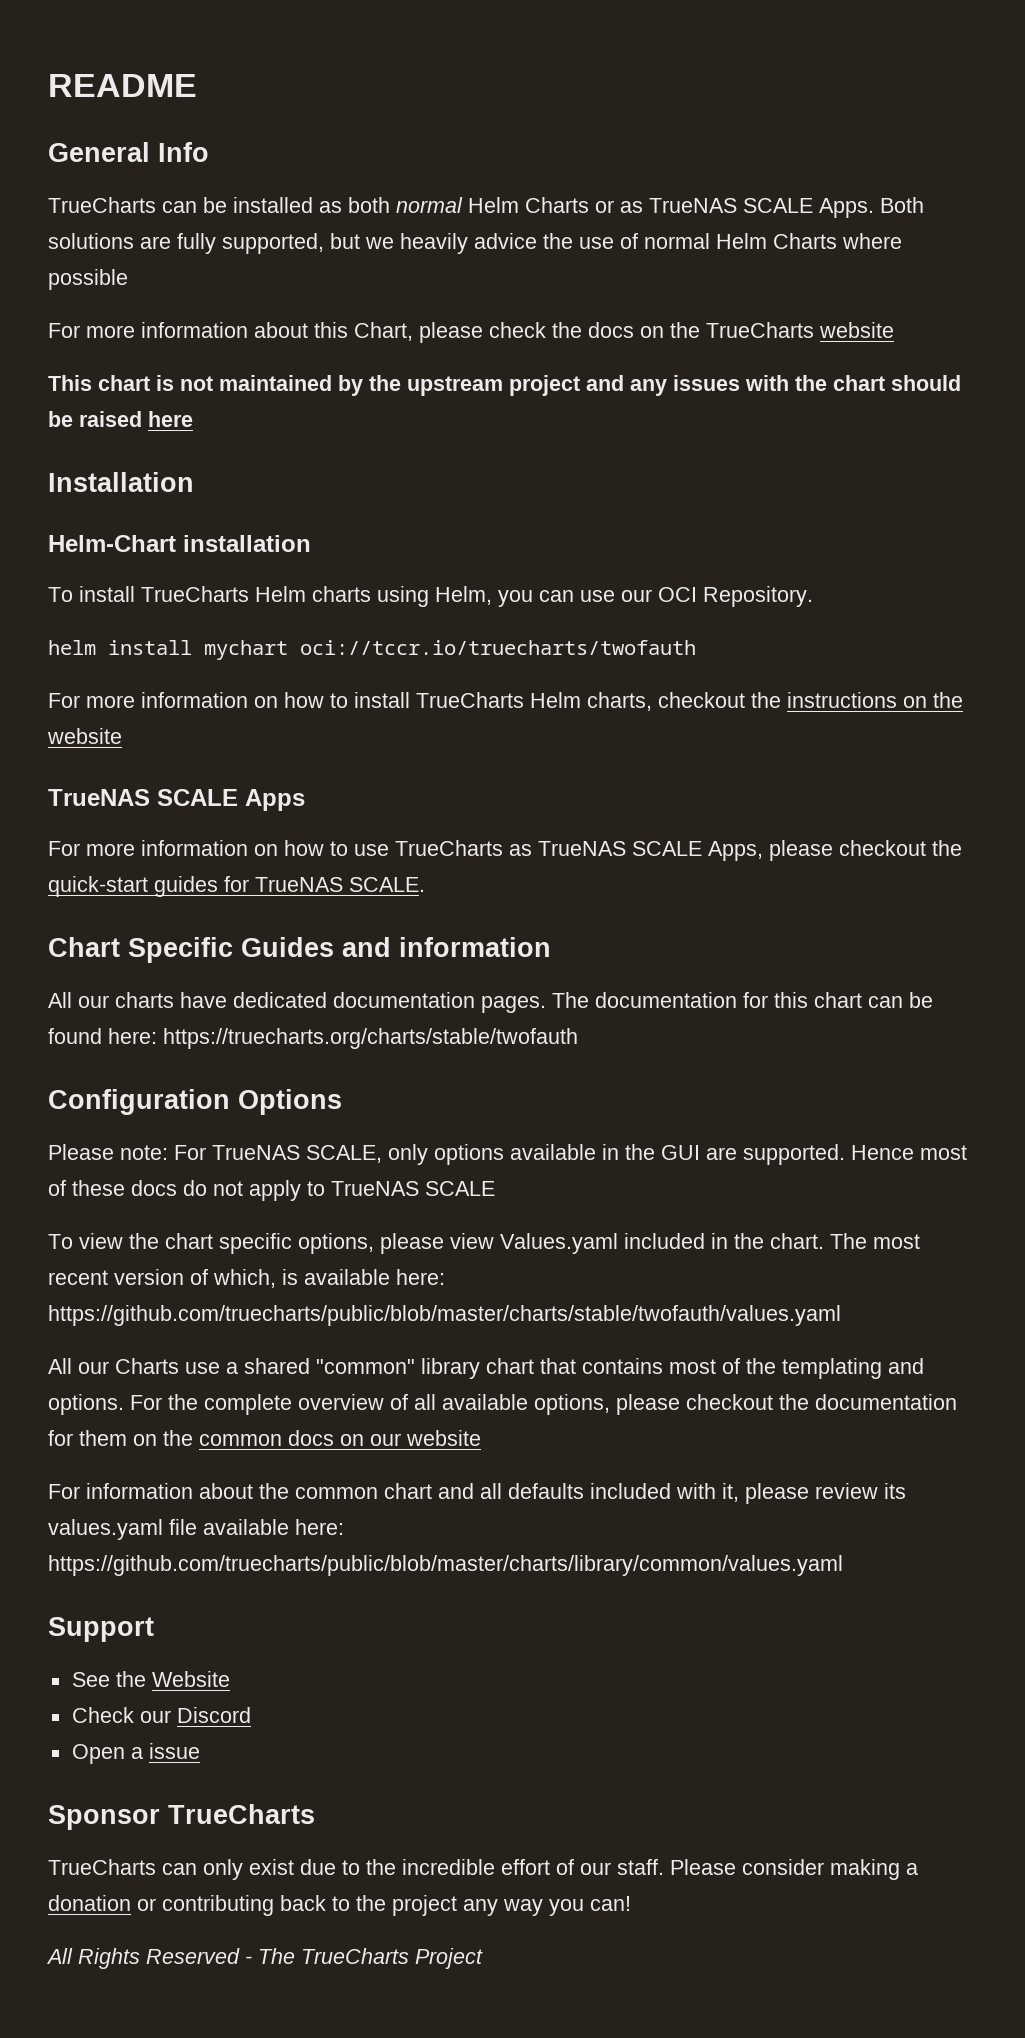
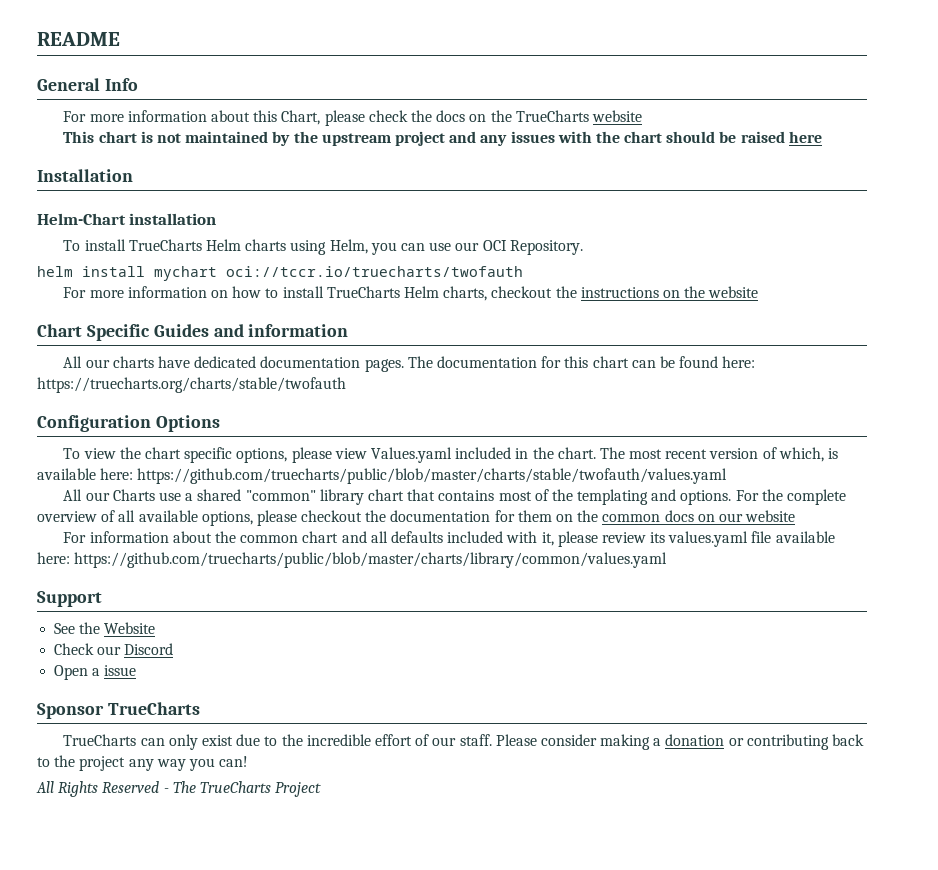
[48,197,924,218] [48,233,902,254] [48,269,128,290] // TrueCharts can be installed as both normal Helm Charts or as TrueNAS SCALE Apps. Both solutions are fully supported, but we heavily advice the use of normal Helm Charts where possible -> (138, 84) none
[48,789,305,811] [48,840,962,861] [48,876,425,897] // TrueNAS SCALE Apps // For more information on how to use TrueCharts as TrueNAS SCALE Apps, please checkout the quick-start guides for TrueNAS SCALE. -> (759, 292) none
[48,1144,967,1165] [48,1180,495,1201] // Please note: For TrueNAS SCALE, only options available in the GUI are supported. Hence most of these docs do not apply to TrueNAS SCALE -> (220, 423) none

